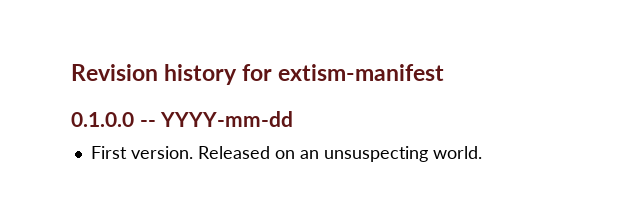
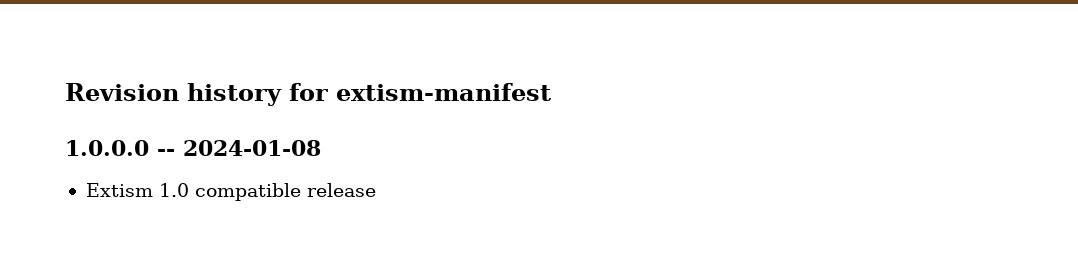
[71,111,294,127] [90,146,482,162] 0.1.0.0 -- YYYY-mm-dd // First version. Released on an unsuspecting world. -> [65,140,321,156] [85,183,376,201] 1.0.0.0 -- 2024-01-08 // Extism 1.0 compatible release

